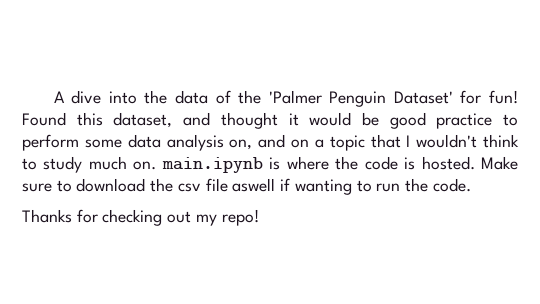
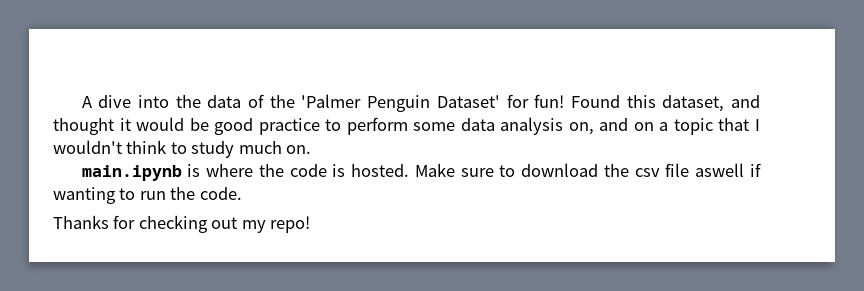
(157, 165) none -> (312, 149) //

